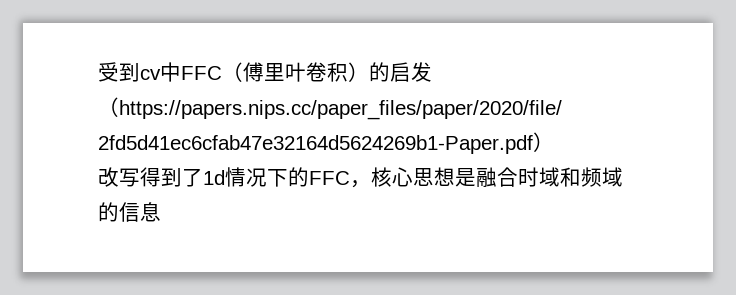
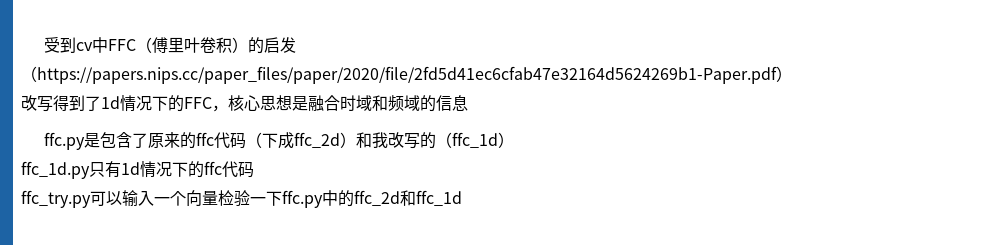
(161, 212) none -> [43,132,514,150] [21,161,254,179] [21,190,462,208] // ffc.py是包含了原来的ffc代码（下成ffc_2d）和我改写的（ffc_1d） // ffc_1d.py只有1d情况下的ffc代码 // ffc_try.py可以输入一个向量检验一下ffc.py中的ffc_2d和ffc_1d

